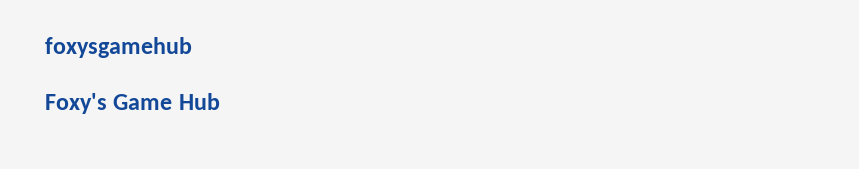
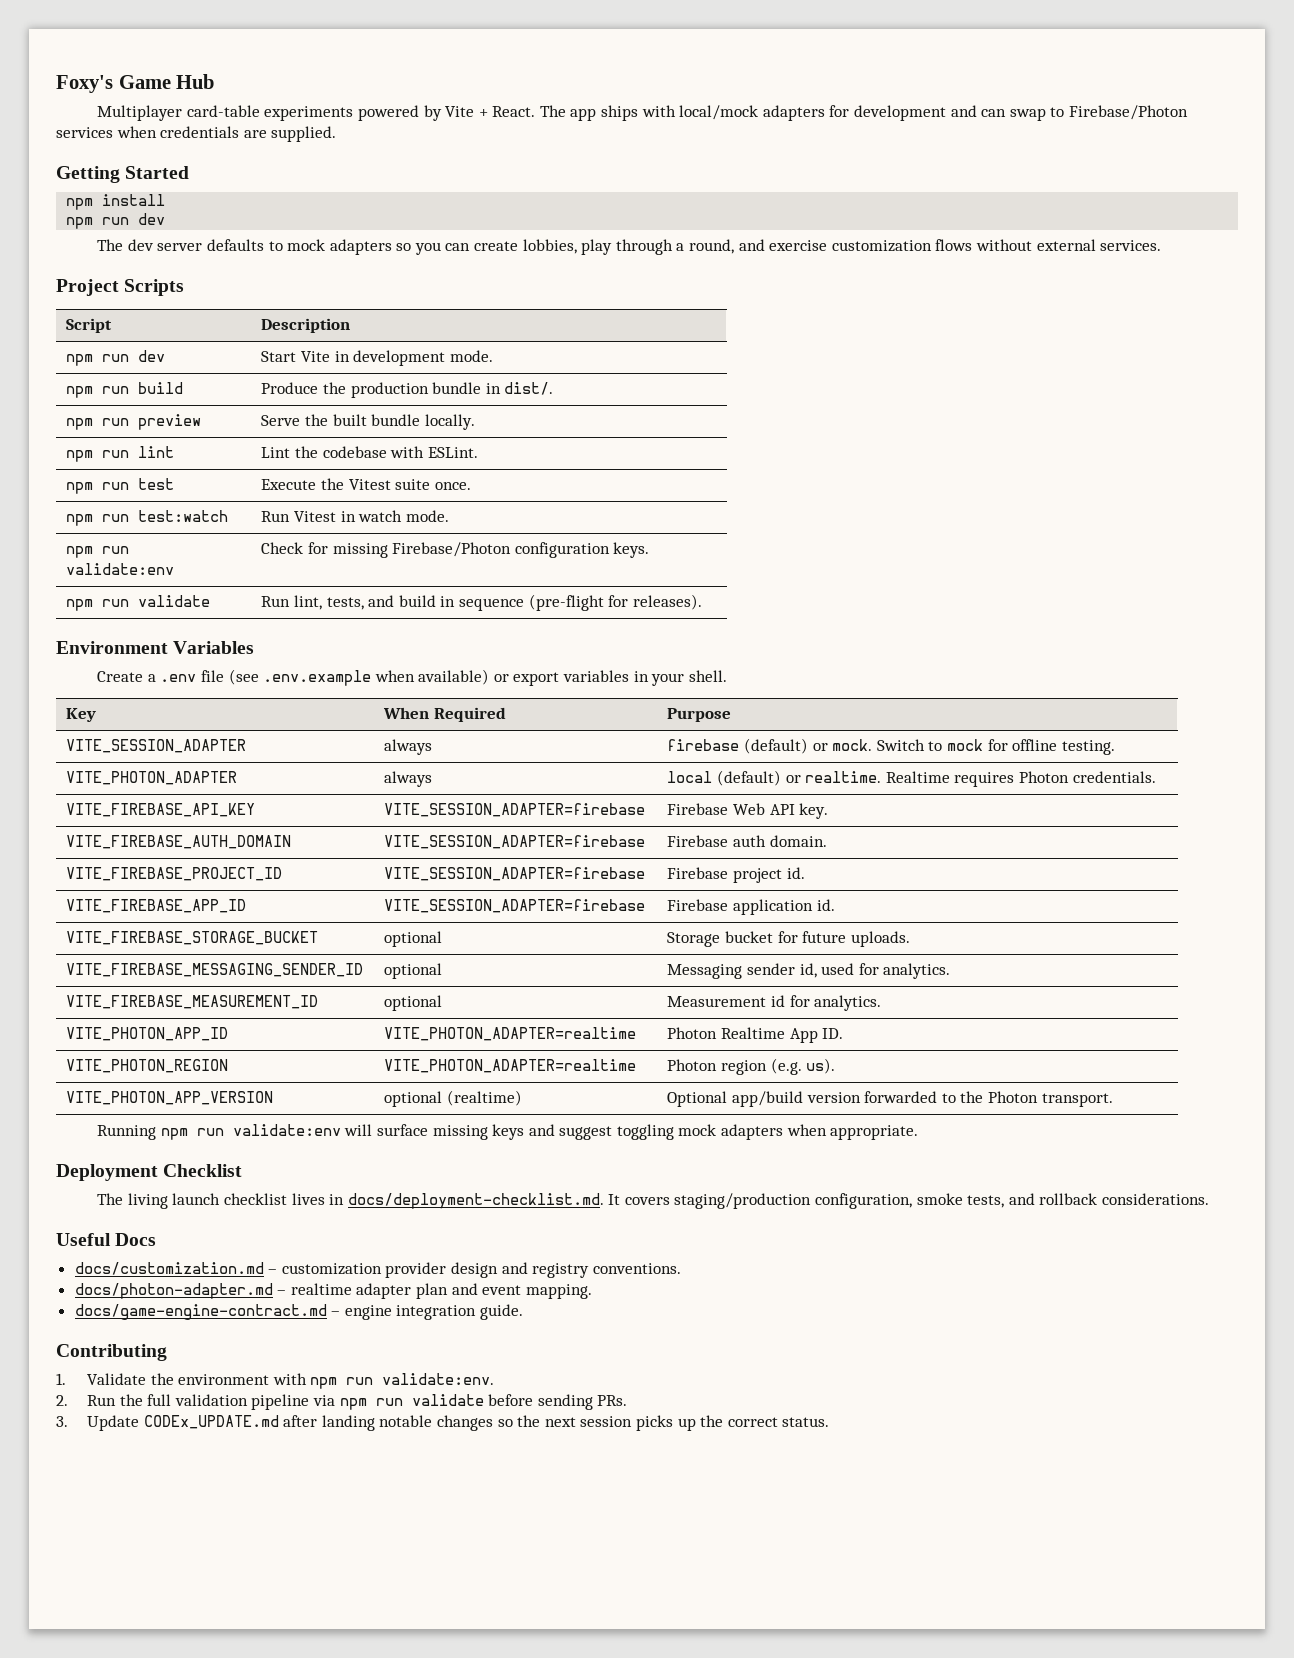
[45,37,192,58] foxysgamehub // -> (56, 84) none
(220, 101) none -> [97,105,1188,121] [56,126,337,142] [56,166,190,183] [66,194,166,210] [66,213,166,229] [97,239,1162,255] [56,279,185,296] [66,318,113,333] [261,318,351,333] [66,350,166,366] [261,350,493,366] [66,382,184,398] [261,382,554,398] [66,414,202,430] [261,414,475,430] [66,446,175,462] [261,446,478,458] [66,478,175,494] [261,478,471,490] [66,510,229,526] [261,510,449,522] [66,546,130,558] [66,563,175,575] [261,542,650,558] [66,595,211,611] [261,594,702,611] [56,641,255,654] [97,669,727,686] [66,708,97,722] [383,707,507,722] [667,708,732,722] [66,739,247,753] [384,739,433,755] [667,738,1115,755] [66,771,238,785] [384,771,433,787] [667,770,1156,787] [66,803,256,817] [384,803,646,817] [667,803,829,819] [66,835,292,849] [384,835,646,849] [667,835,827,847] [66,867,283,881] [384,867,646,881] [667,867,805,883] [66,899,247,913] [384,899,646,913] [667,899,835,915] [66,931,319,945] [384,931,443,947] [667,931,910,947] [66,963,364,977] [384,963,443,979] [667,963,951,979] [66,995,319,1009] [384,995,443,1011] [667,995,882,1011] [66,1027,229,1041] [384,1027,637,1041] [667,1027,844,1043] [66,1059,229,1073] [384,1059,637,1073] [667,1058,836,1075] [66,1091,274,1105] [384,1090,523,1107] [667,1091,1113,1107] [97,1124,919,1140] [56,1164,243,1181] [97,1193,1209,1209] [56,1233,157,1246] [74,1262,681,1278] [74,1283,592,1299] [74,1304,524,1320] [56,1344,167,1361] [56,1373,495,1389] [56,1394,628,1410] [56,1415,830,1431] // Multiplayer card-table experiments powered by Vite + React. The app ships with local/mock adapters for development and can swap to Firebase/Photon services when credentials are supplied. // Getting Started // npm install // npm run dev // The dev server defaults to mock adapters so you can create lobbies, play through a round, and exercise customization flows without external services. // Project Scripts // Script | Description // npm run dev | Start Vite in development mode. // npm run build | Produce the production bundle in dist/. // npm run preview | Serve the built bundle locally. // npm run lint | Lint the codebase with ESLint. // npm run test | Execute the Vitest suite once. // npm run test:watch | Run Vitest in watch mode. // npm run validate:env | Check for missing Firebase/Photon configuration keys. // npm run validate | Run lint, tests, and build in sequence (pre-flight for releases). // Environment Variables // Create a .env file (see .env.example when available) or export variables in your shell. // Key | When Required | Purpose // VITE_SESSION_ADAPTER | always | firebase (default) or mock. Switch to mock for offline testing. // VITE_PHOTON_ADAPTER | always | local (default) or realtime. Realtime requires Photon credentials. // VITE_FIREBASE_API_KEY | VITE_SESSION_ADAPTER=firebase | Firebase Web API key. // VITE_FIREBASE_AUTH_DOMAIN | VITE_SESSION_ADAPTER=firebase | Firebase auth domain. // VITE_FIREBASE_PROJECT_ID | VITE_SESSION_ADAPTER=firebase | Firebase project id. // VITE_FIREBASE_APP_ID | VITE_SESSION_ADAPTER=firebase | Firebase application id. // VITE_FIREBASE_STORAGE_BUCKET | optional | Storage bucket for future uploads. // VITE_FIREBASE_MESSAGING_SENDER_ID | optional | Messaging sender id, used for analytics. // VITE_FIREBASE_MEASUREMENT_ID | optional | Measurement id for analytics. // VITE_PHOTON_APP_ID | VITE_PHOTON_ADAPTER=realtime | Photon Realtime App ID. // VITE_PHOTON_REGION | VITE_PHOTON_ADAPTER=realtime | Photon region (e.g. us). // VITE_PHOTON_APP_VERSION | optional (realtime) | Optional app/build version forwarded to the Photon transport. // Running npm run validate:env will surface missing keys and suggest toggling mock adapters when appropriate. // Deployment Checklist // The living launch checklist lives in docs/deployment-checklist.md. It covers staging/production configuration, smoke tests, and rollback considerations. // Useful Docs // docs/customization.md – customization provider design and registry conventions. // docs/photon-adapter.md – realtime adapter plan and event mapping. // docs/game-engine-contract.md – engine integration guide. // Contributing // 1. Validate the environment with npm run validate:env. // 2. Run the full validation pipeline via npm run validate before sending PRs. // 3. Update CODEx_UPDATE.md after landing notable changes so the next session picks up the correct status.

